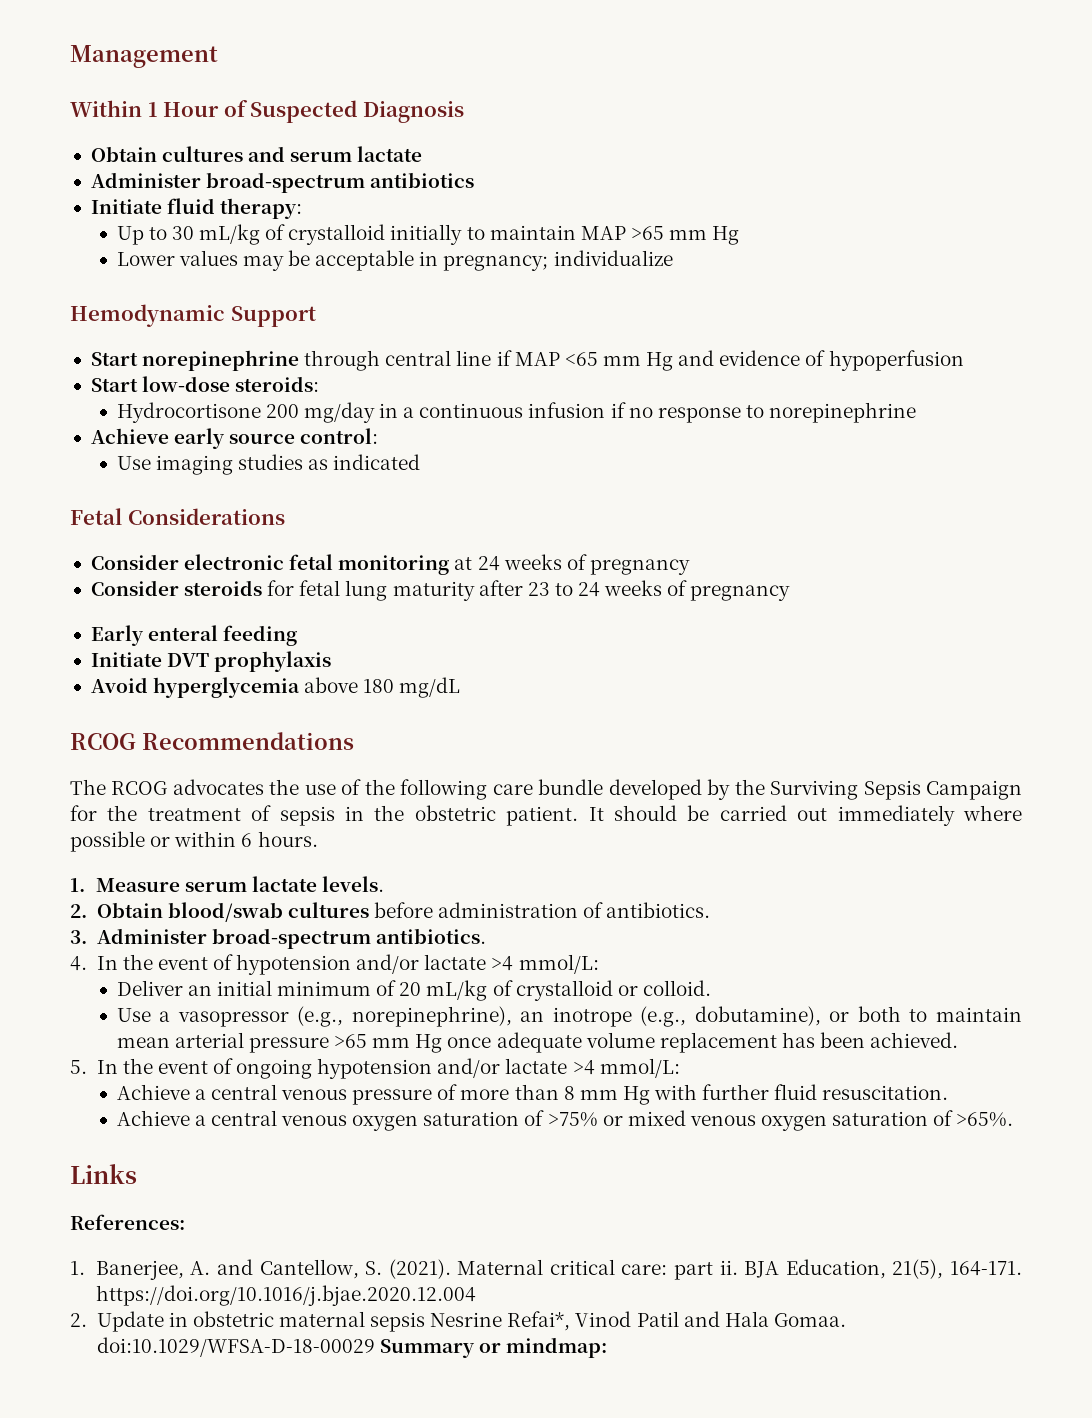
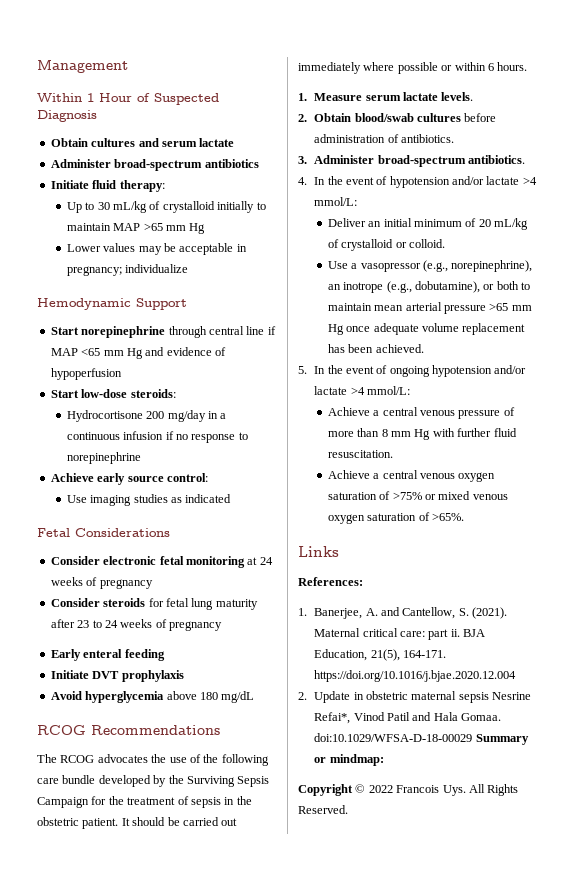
(607, 1347) none -> [298,784,519,796] [298,805,348,814] // Copyright © 2022 Francois Uys. All Rights Reserved.

